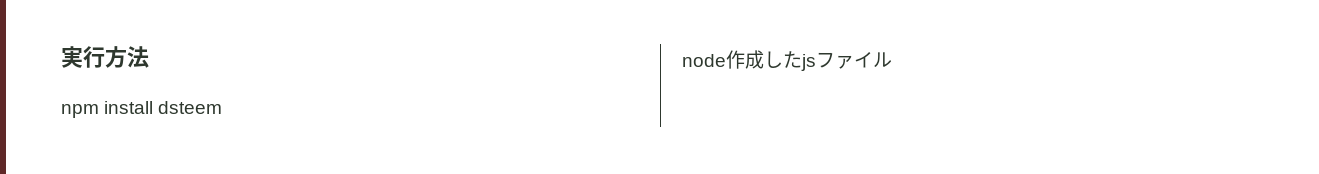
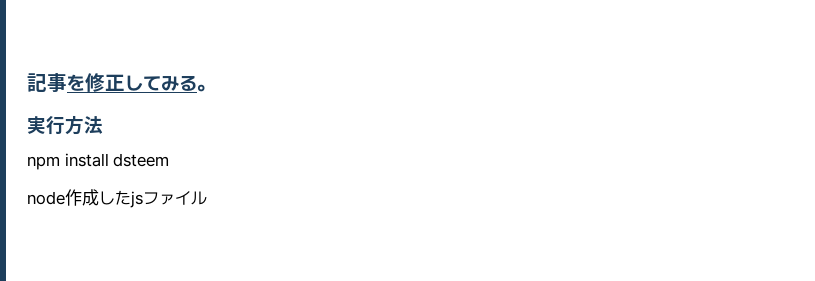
(61, 57) none -> [27,73,215,92] 記事を修正してみる。 //

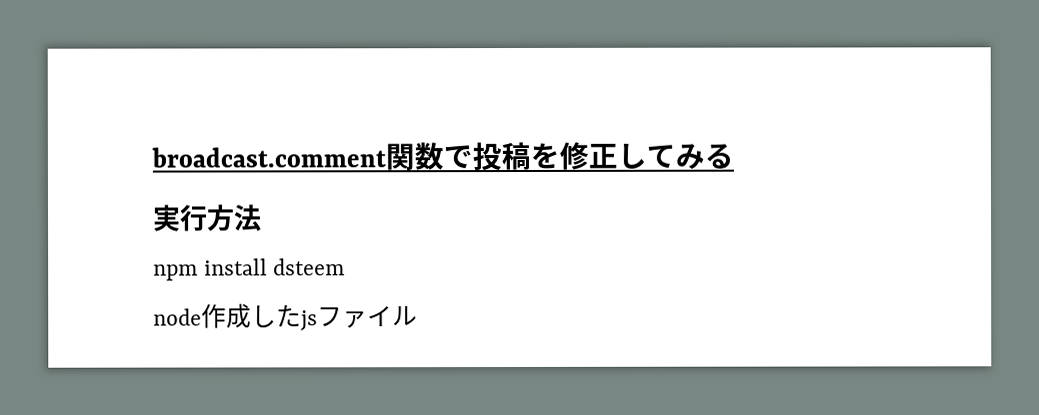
[27,73,67,92] 記事 -> [151,141,531,172] broadcast.comment関数で投稿
[197,84,215,92] 。 -> (734, 156) none

